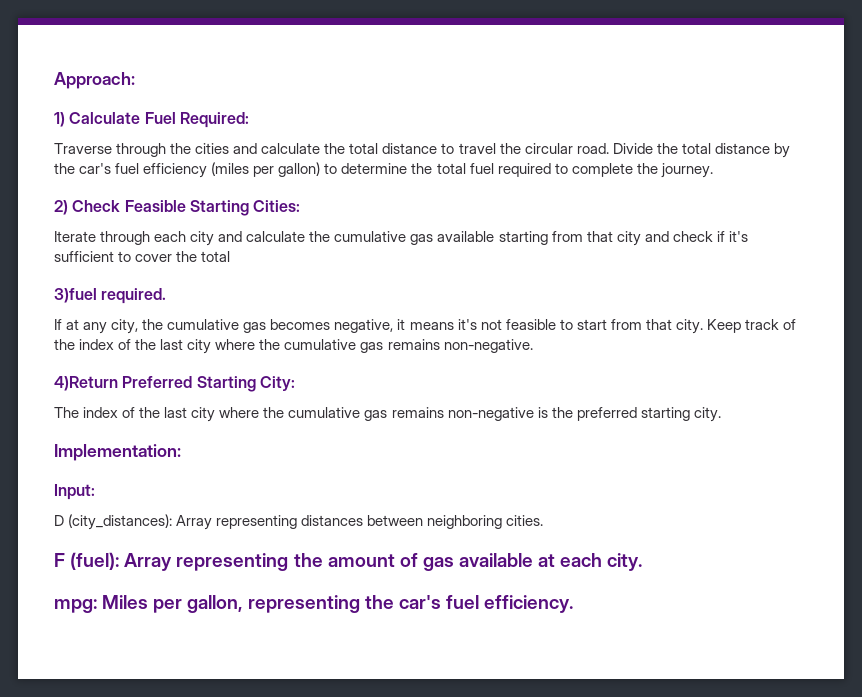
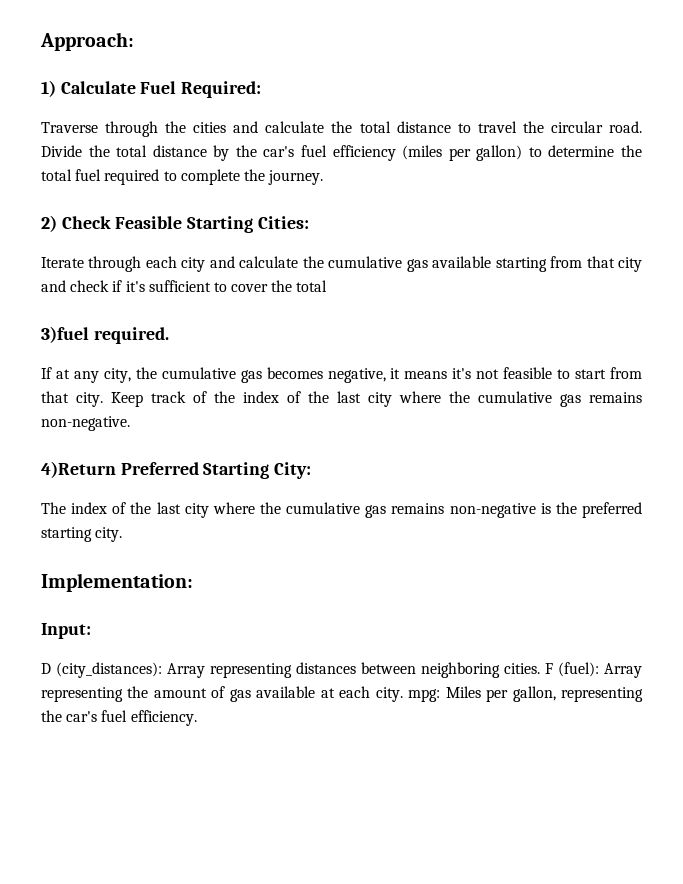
(544, 520) // -> (540, 668) none
(643, 562) // -> (403, 694) none

